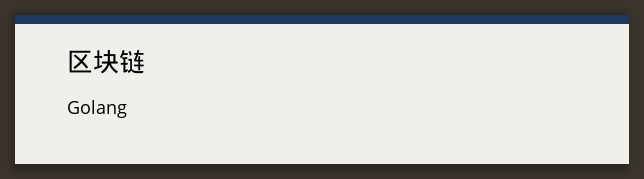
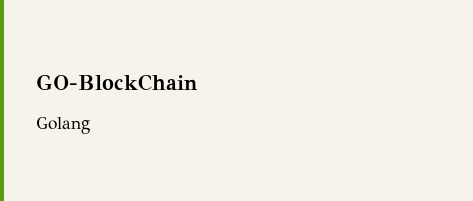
[67,49,145,74] 区块链 -> [36,74,198,91] GO-BlockChain

